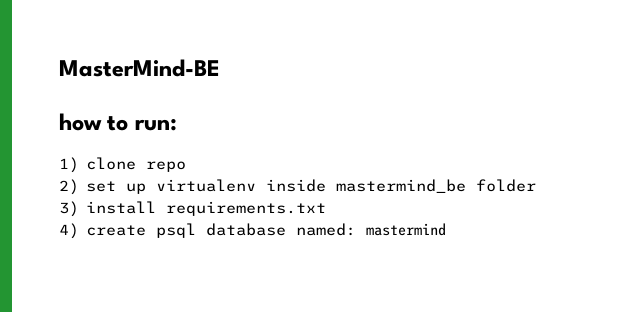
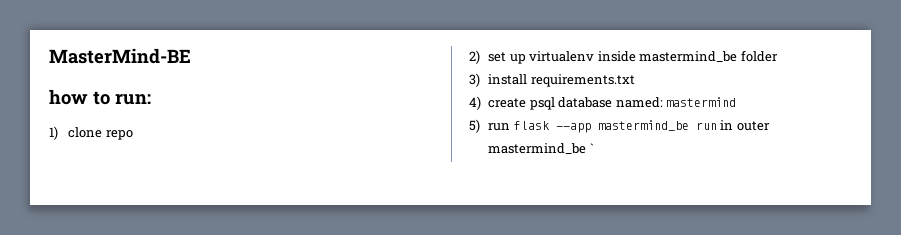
(447, 229) none -> [469,119,770,133] [488,143,594,154] // 5) run flask --app mastermind_be run in outer mastermind_be `

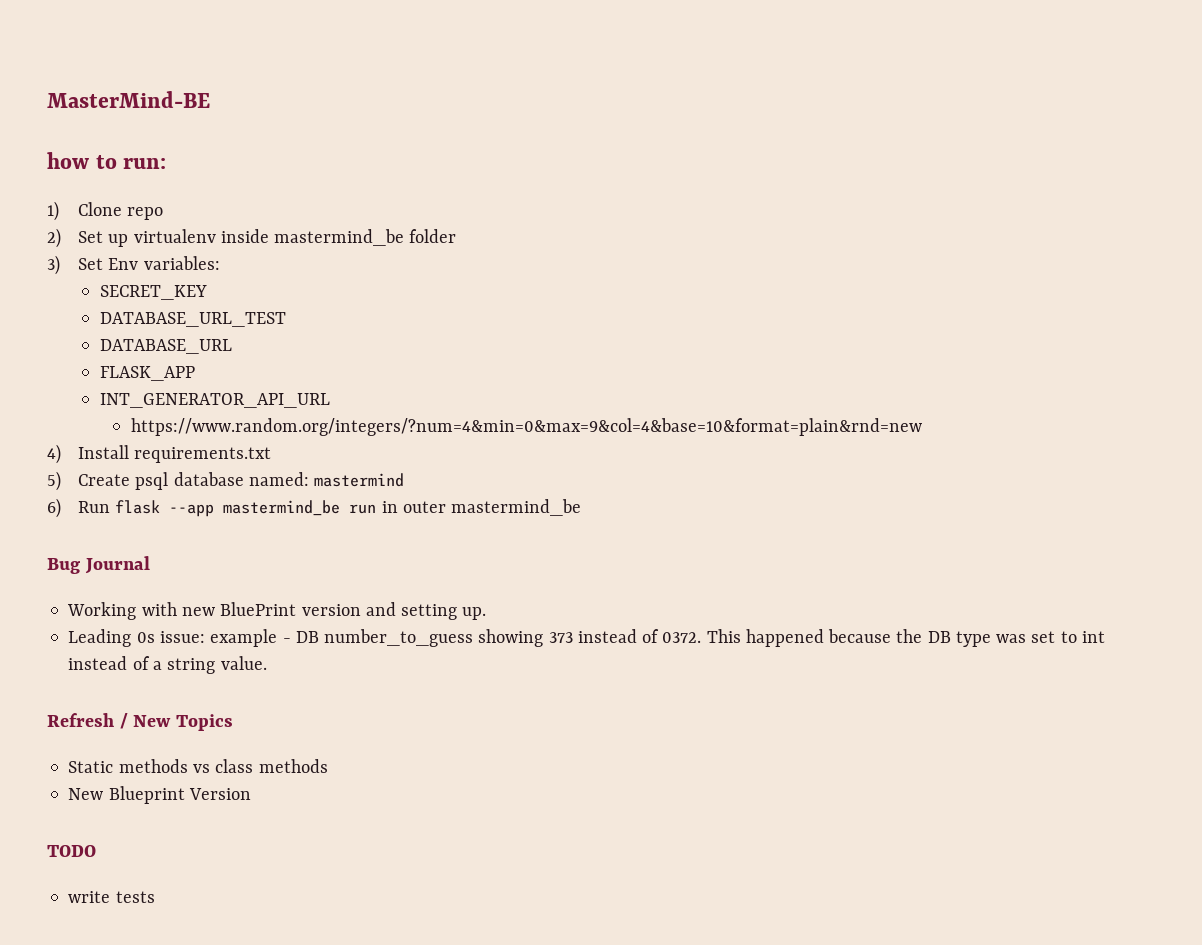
[68,127,103,138] clone -> [78,202,123,216] Clone
[488,52,507,62] set -> [78,231,104,243] Set
[488,74,528,85] install -> [78,256,220,270] [99,285,207,300] [99,312,286,327] [99,339,232,354] [99,366,195,381] [99,393,330,408] [130,418,922,436] [47,444,130,464] Set Env variables: // SECRET_KEY // DATABASE_URL_TEST // DATABASE_URL // FLASK_APP // INT_GENERATOR_API_URL // https://www.random.org/integers/?num=4&min=0&max=9&col=4&base=10&format=plain&rnd=new // 4) Install
[469,96,527,110] 4) create -> [47,471,131,491] 5) Create
[469,119,511,133] 5) run -> [47,498,111,518] 6) Run
[589,143,594,153] ` -> [47,556,150,574] [67,602,487,620] [68,629,1106,647] [68,656,267,674] [47,713,234,731] [68,759,328,773] [68,786,251,804] [47,845,96,857] [68,891,155,903] // Bug Journal // Working with new BluePrint version and setting up. // Leading 0s issue: example - DB number_to_guess showing 373 instead of 0372. This happened because the DB type was set to int instead of a string value. // Refresh / New Topics // Static methods vs class methods // New Blueprint Version // TODO // write tests

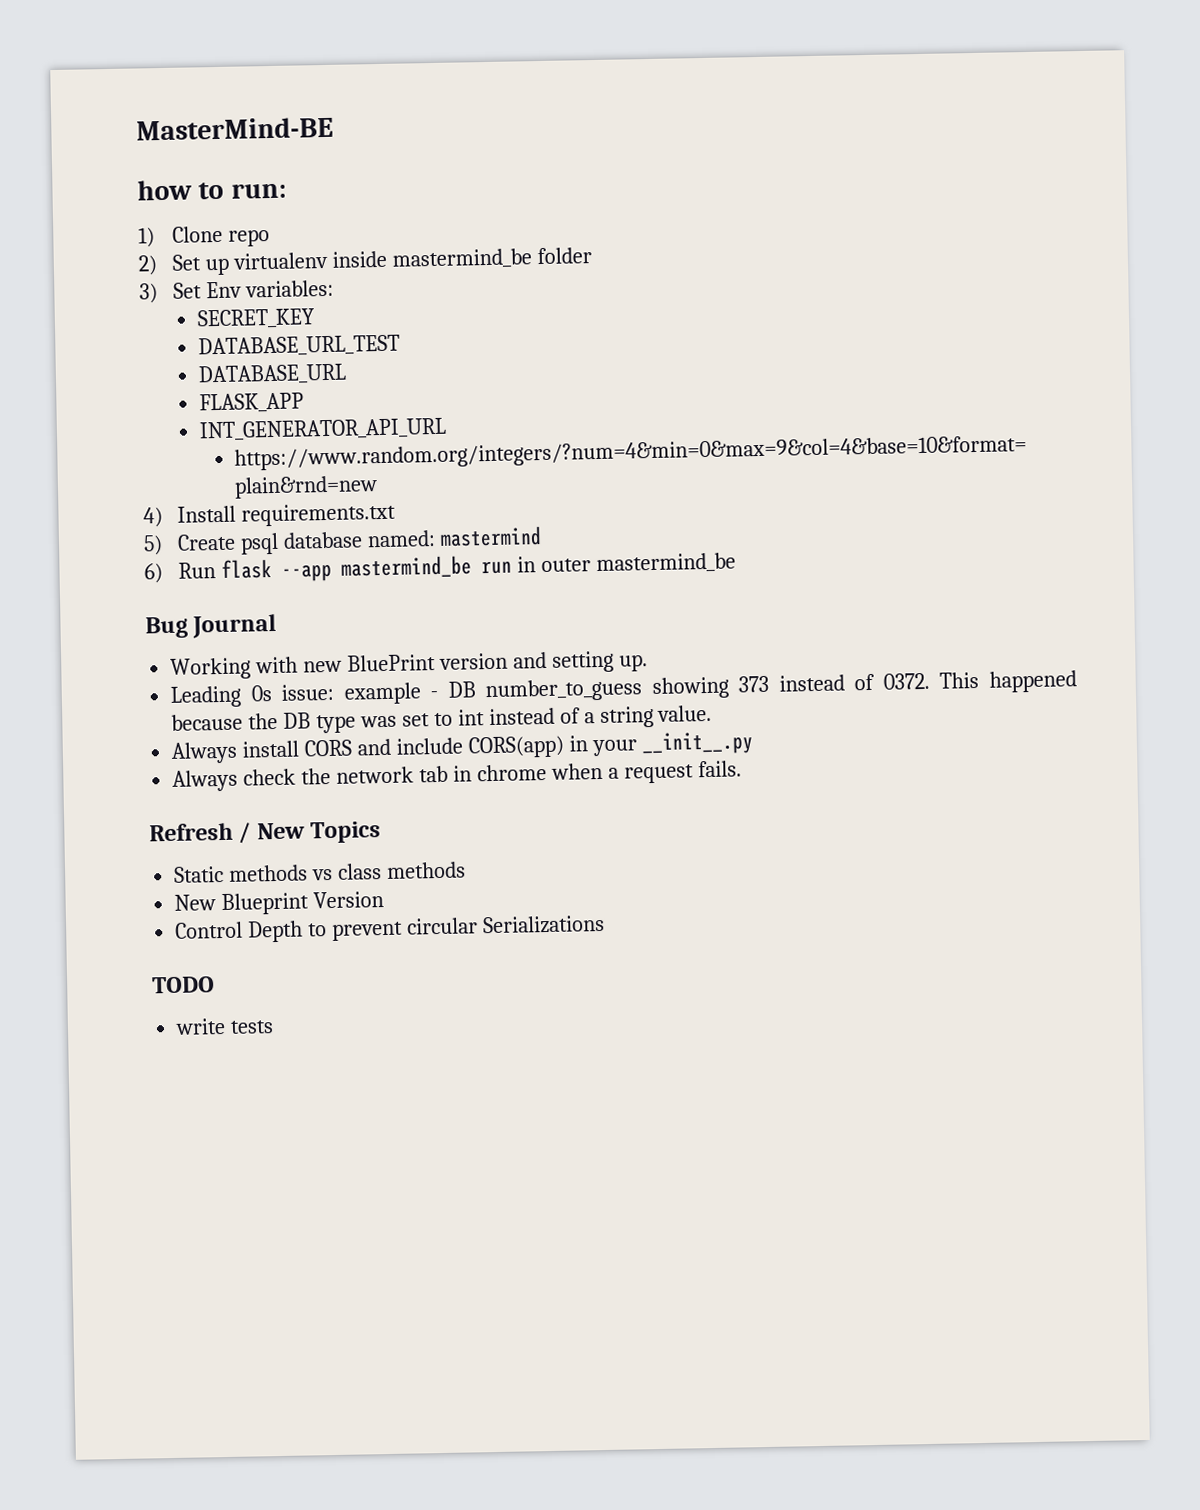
(267, 663) none -> [171,731,753,764] [172,760,742,792] // Always install CORS and include CORS(app) in your __init__.py // Always check the network tab in chrome when a request fails.
(251, 794) none -> [175,914,605,943] // Control Depth to prevent circular Serializations

